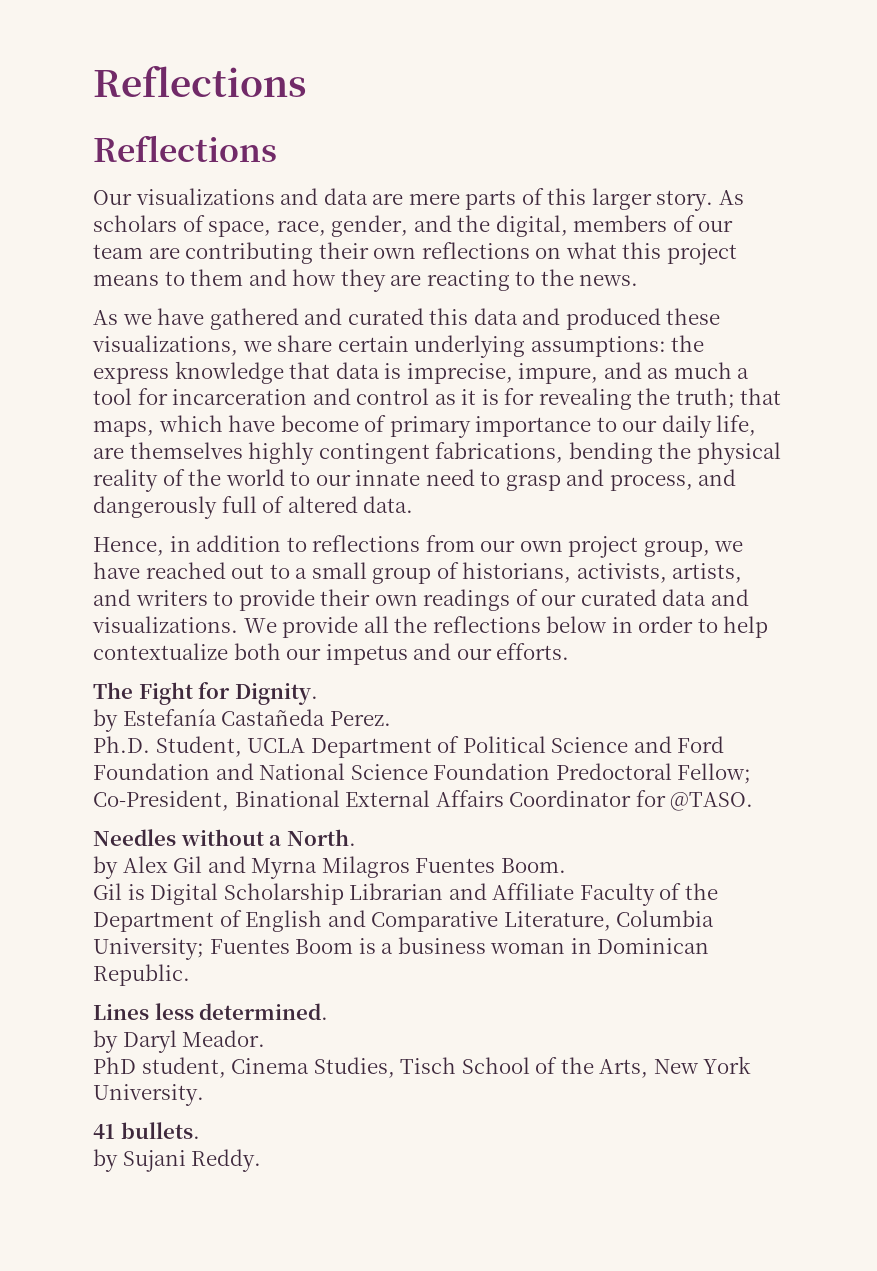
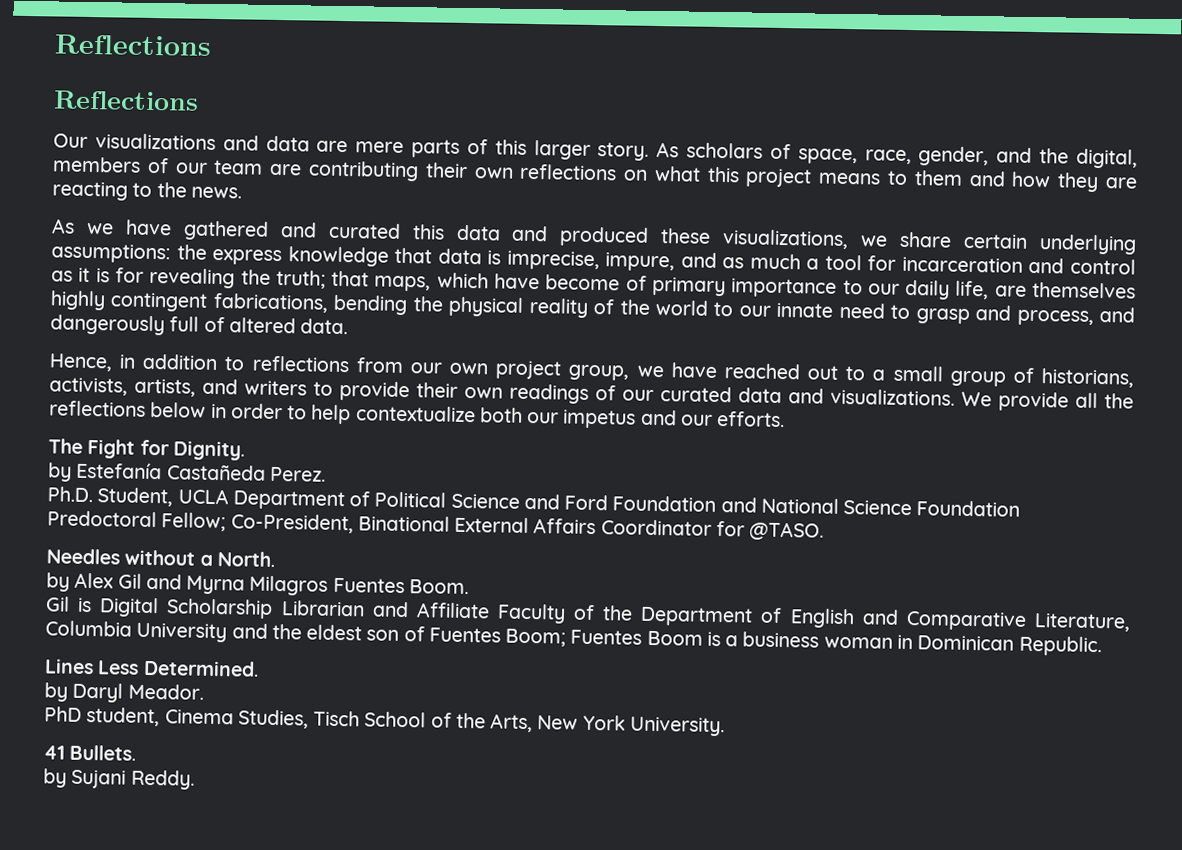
[93,938,204,960] University; -> [136,622,567,647] University and the eldest son of Fuentes Boom;
[154,1003,329,1020] less determined. -> [97,659,259,677] Less Determined.
[120,1122,200,1139] bullets. -> [69,744,137,761] Bullets.

